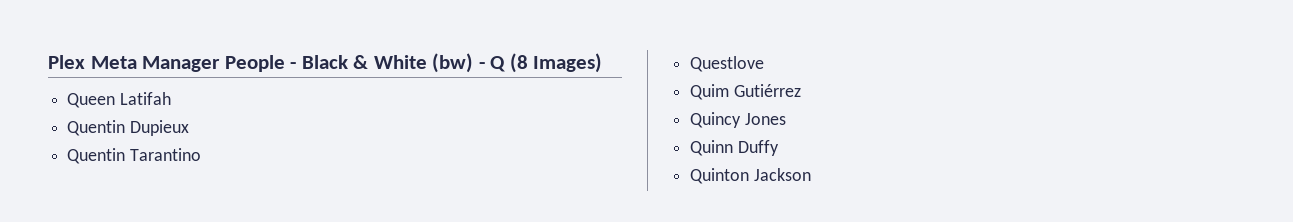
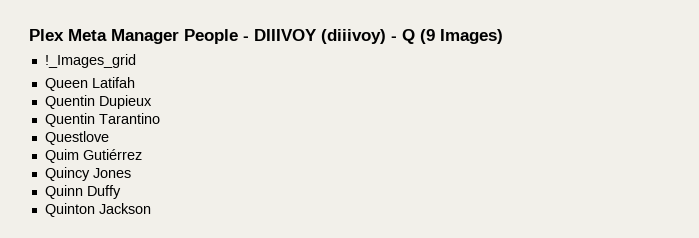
[301,53,474,73] Black & White (bw) -> [254,29,386,44] DIIIVOY (diiivoy)
[509,53,528,73] (8 -> [420,29,435,44] (9
(603, 63) none -> [44,54,136,68] // !_Images_grid

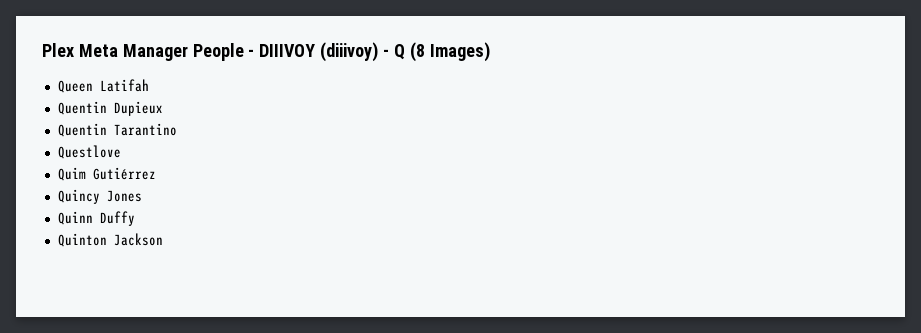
[420,29,435,44] (9 -> [409,42,425,62] (8
[44,54,136,68] // !_Images_grid -> (490, 52) none

